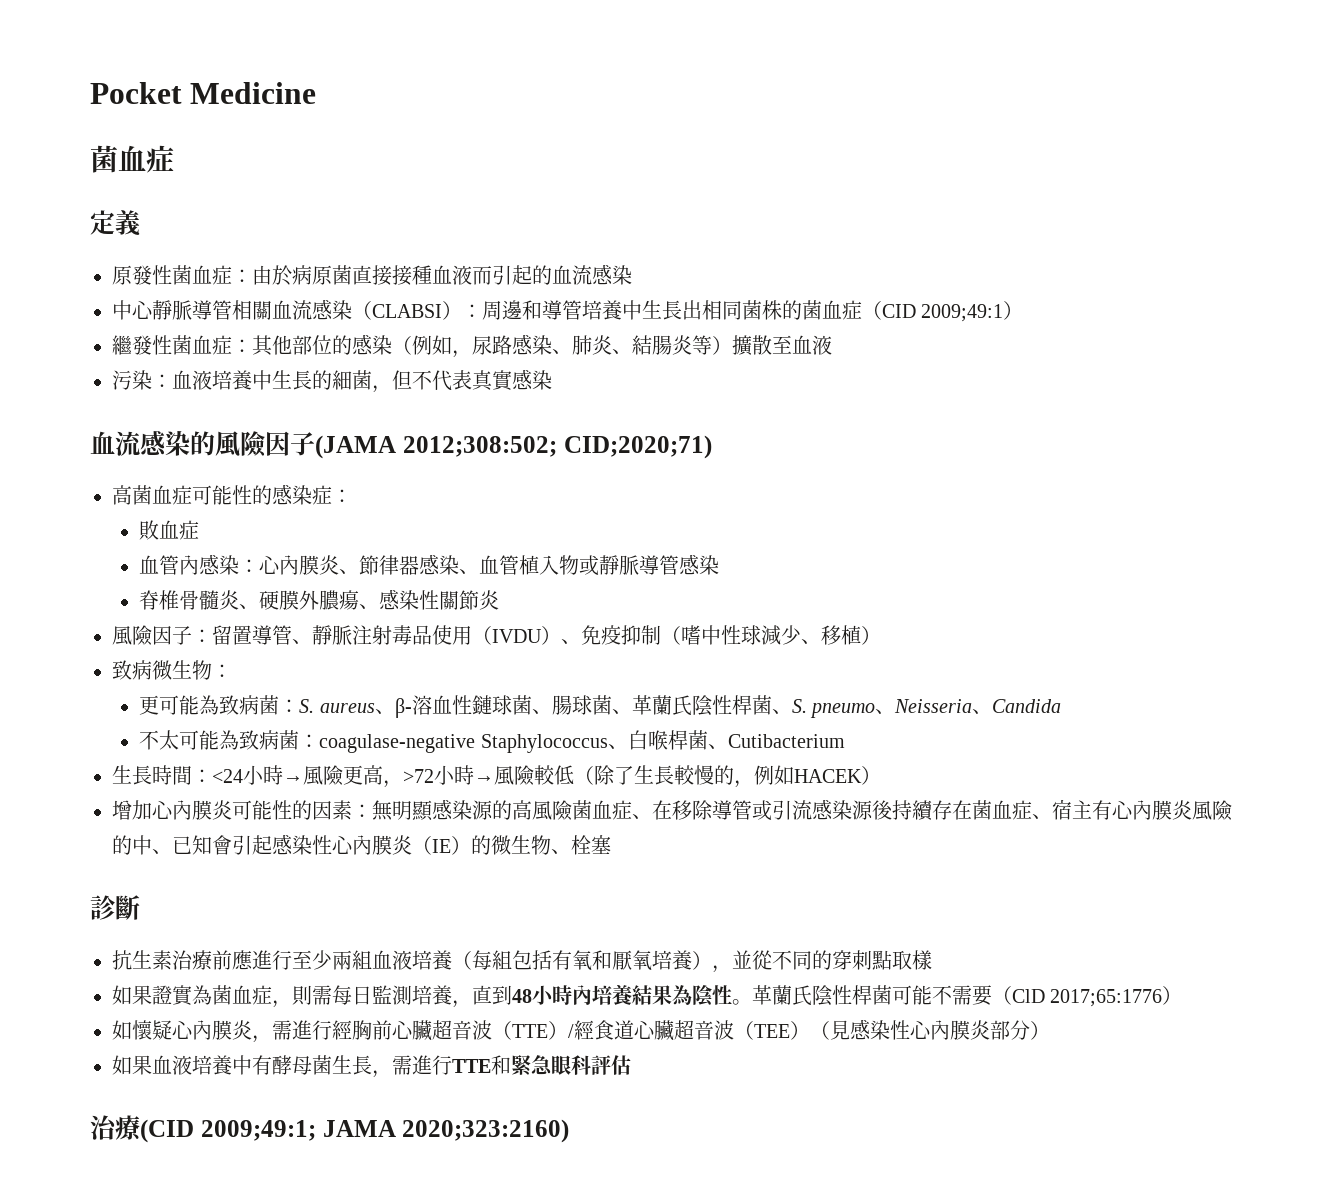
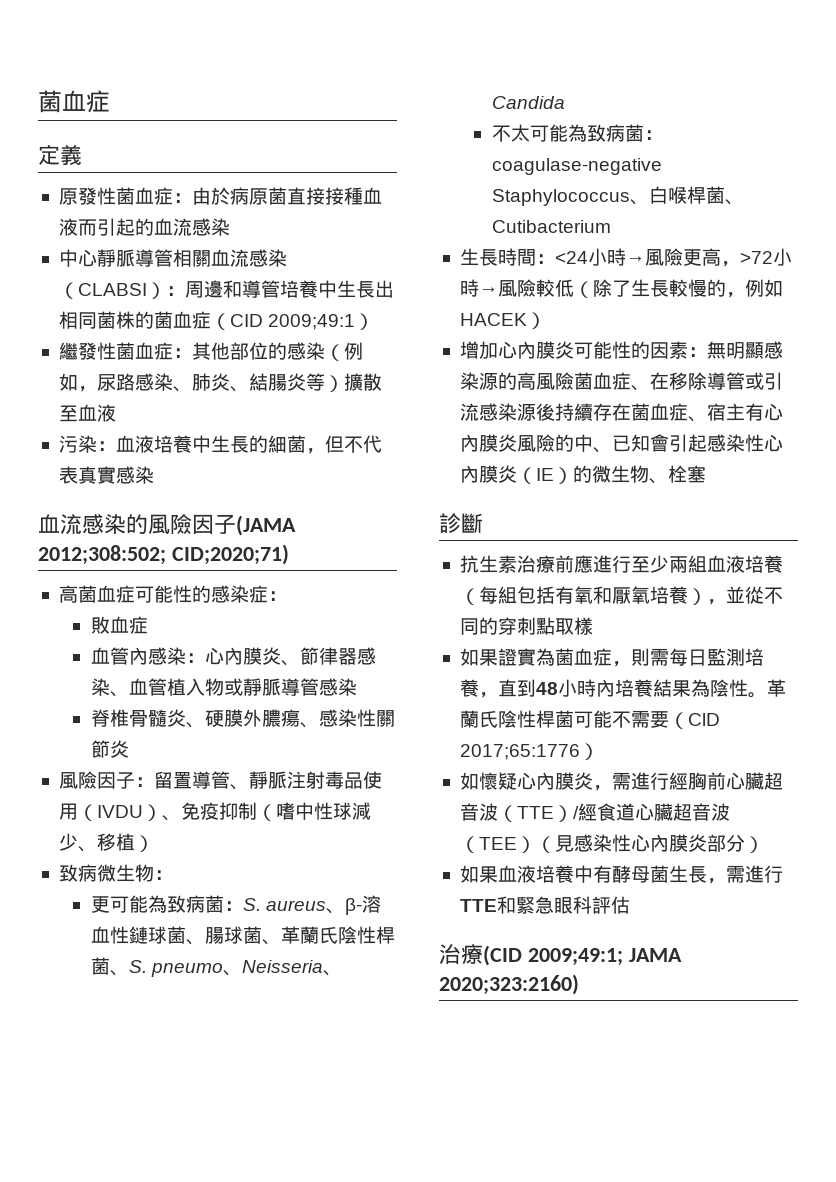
[90,82,316,104] Pocket Medicine // -> (38, 101) none

